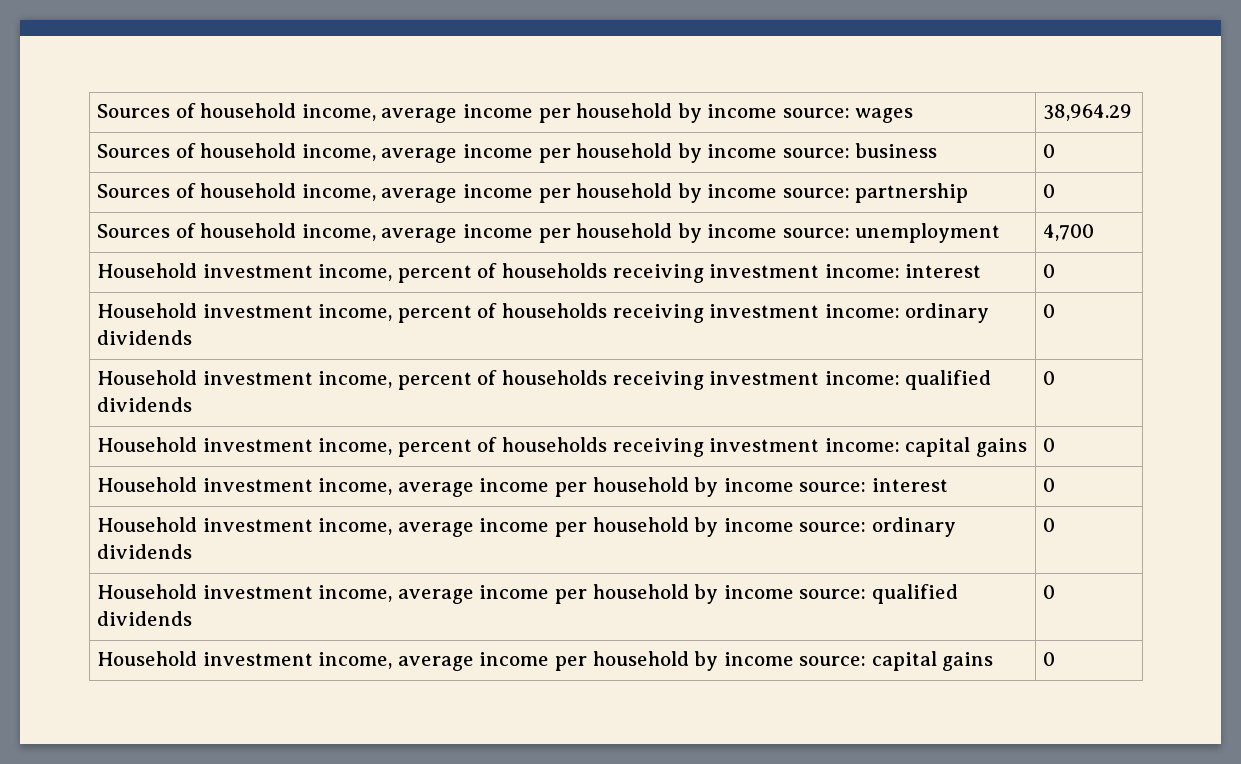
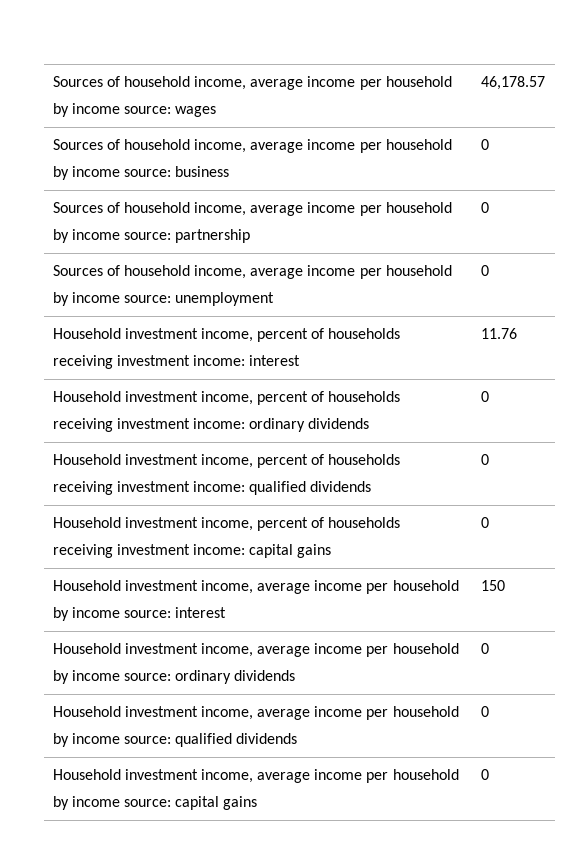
[1043,104,1133,121] 38,964.29 -> [480,76,545,90] 46,178.57
[1043,224,1095,241] 4,700 -> [480,265,489,276] 0
[1043,264,1056,278] 0 -> [480,328,517,339] 11.76
[1043,478,1056,492] 0 -> [480,580,505,591] 150

